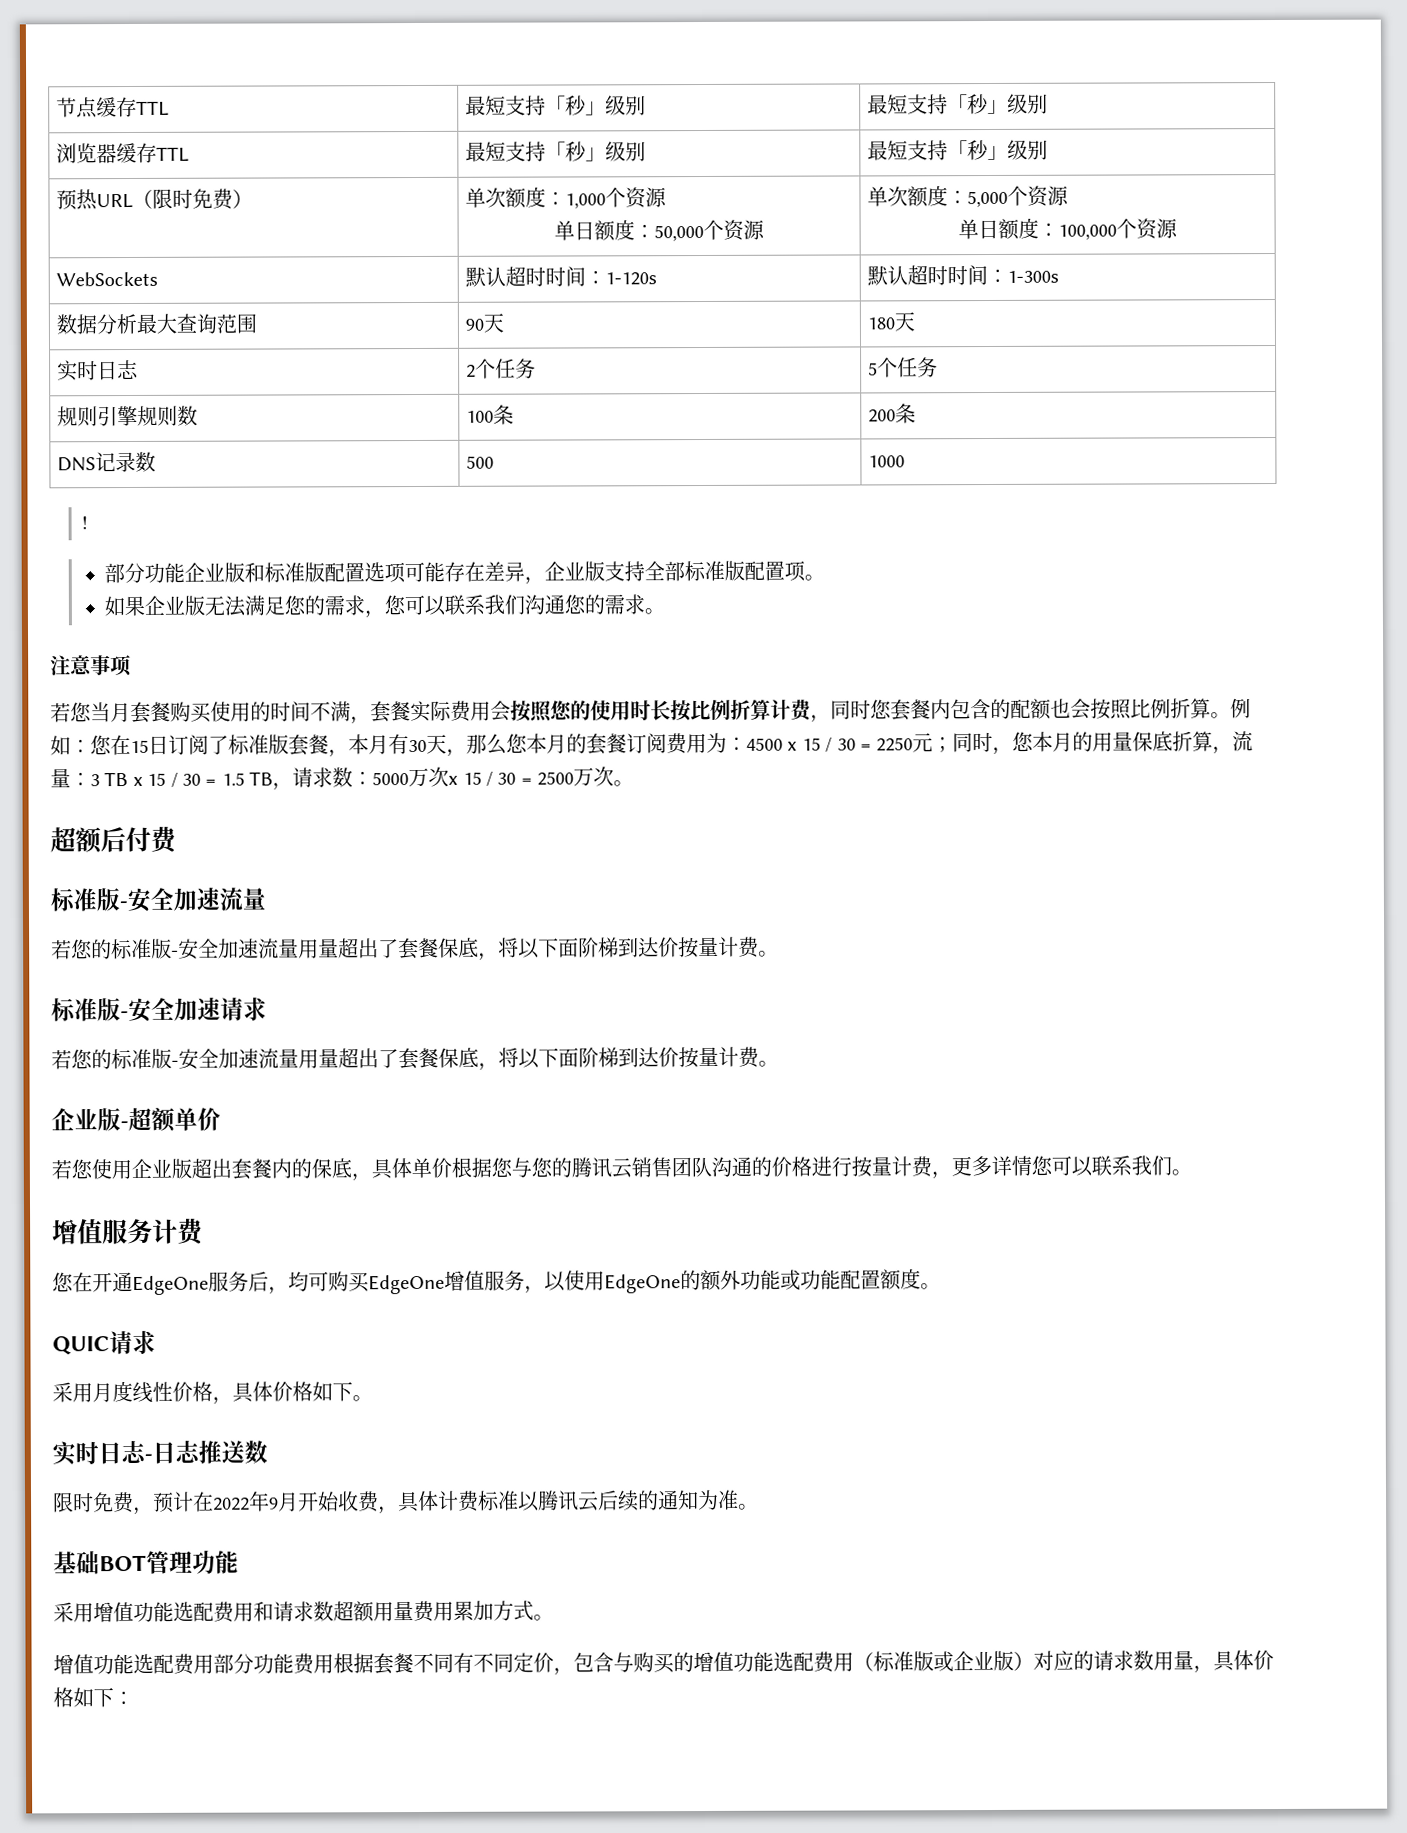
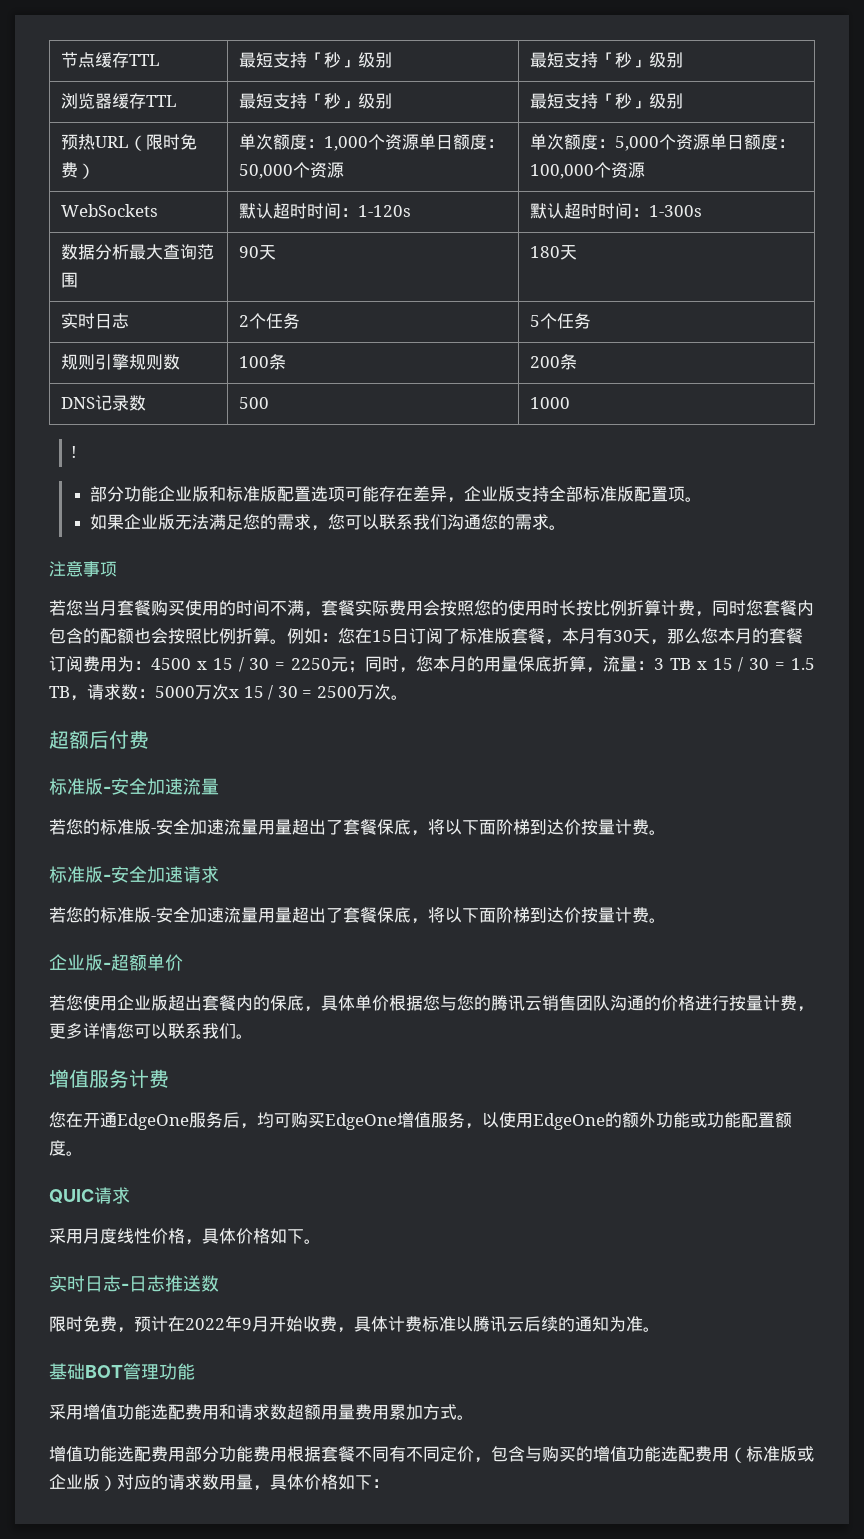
(668, 197) // -> (420, 142) none
(1070, 195) // -> (711, 142) none

